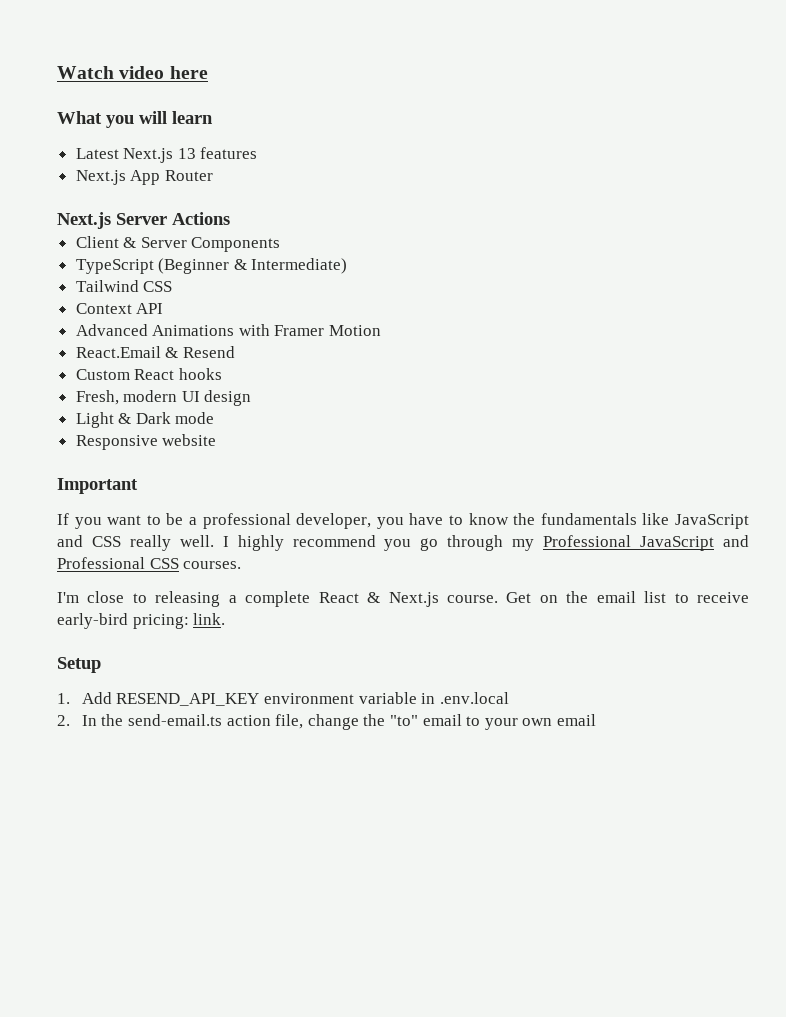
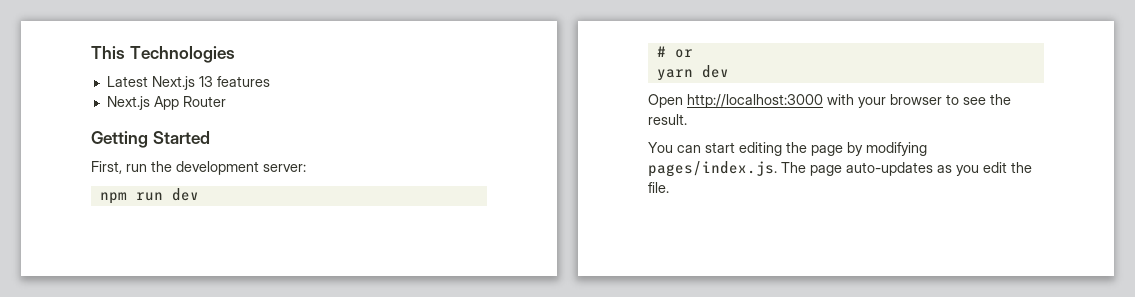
[57,66,208,79] [57,111,213,128] Watch video here // What you will learn -> [91,46,235,63] This Technologies
[57,212,230,229] [75,236,281,252] [75,258,348,274] [75,280,173,292] [75,303,164,314] [75,324,382,336] [75,346,235,358] [75,368,222,380] [75,390,252,406] [75,412,215,428] [75,434,217,450] [57,478,138,494] [57,513,750,529] [57,535,749,551] [57,557,242,569] [57,591,749,607] [57,613,226,629] [57,657,101,673] [57,692,509,706] [57,714,596,730] Next.js Server Actions // Client & Server Components // TypeScript (Beginner & Intermediate) // Tailwind CSS // Context API // Advanced Animations with Framer Motion // React.Email & Resend // Custom React hooks // Fresh, modern UI design // Light & Dark mode // Responsive website // Important // If you want to be a professional developer, you have to know the fundamentals like JavaScript and CSS really well. I highly recommend you go through my Professional JavaScript and Professional CSS courses. // I'm close to releasing a complete React & Next.js course. Get on the email list to receive early-bird pricing: link. // Setup // 1. Add RESEND_API_KEY environment variable in .env.local // 2. In the send-email.ts action file, change the "to" email to your own email -> [91,131,210,148] [91,161,306,175] [99,188,199,204] [656,46,693,58] [656,65,729,81] [648,94,1011,108] [648,114,687,125] [648,142,927,156] [648,161,1032,177] [648,182,669,193] Getting Started // First, run the development server: // npm run dev // # or // yarn dev // Open http://localhost:3000 with your browser to see the result. // You can start editing the page by modifying pages/index.js. The page auto-updates as you edit the file.

